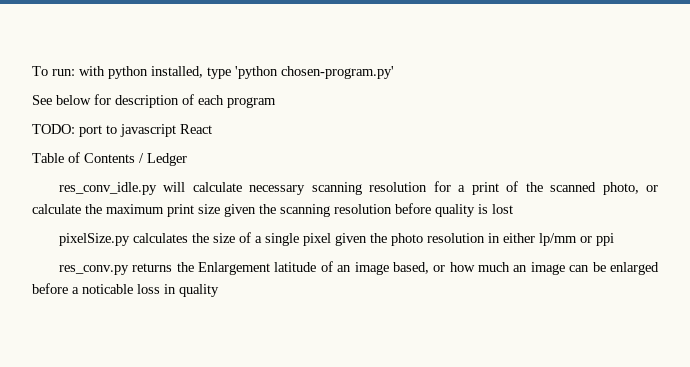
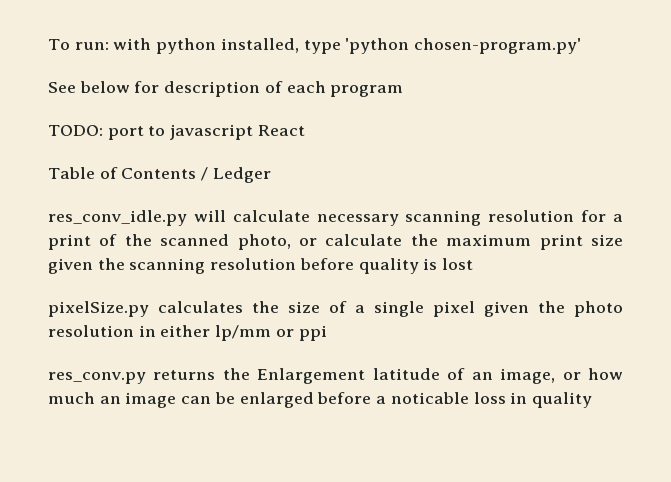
[354,262,429,275] image based, -> [500,368,556,384] image,

